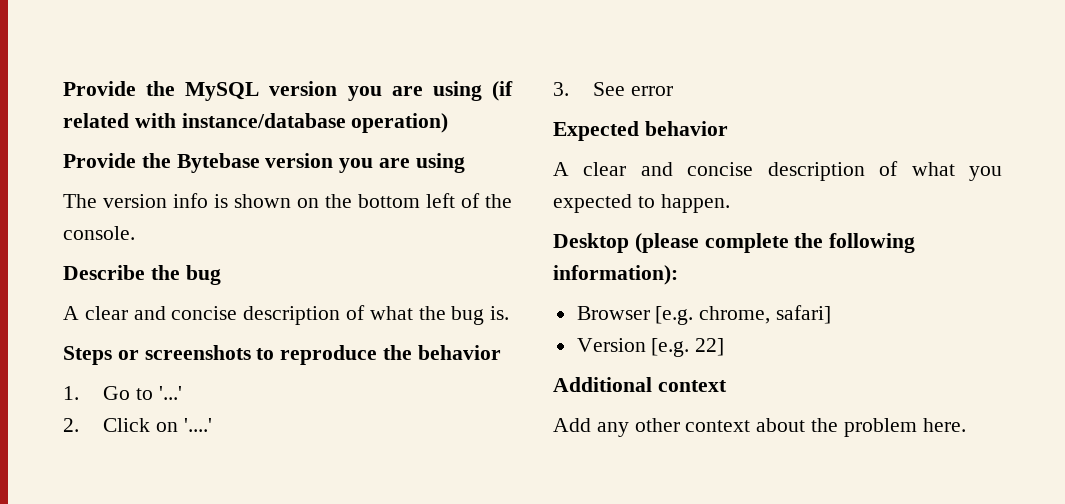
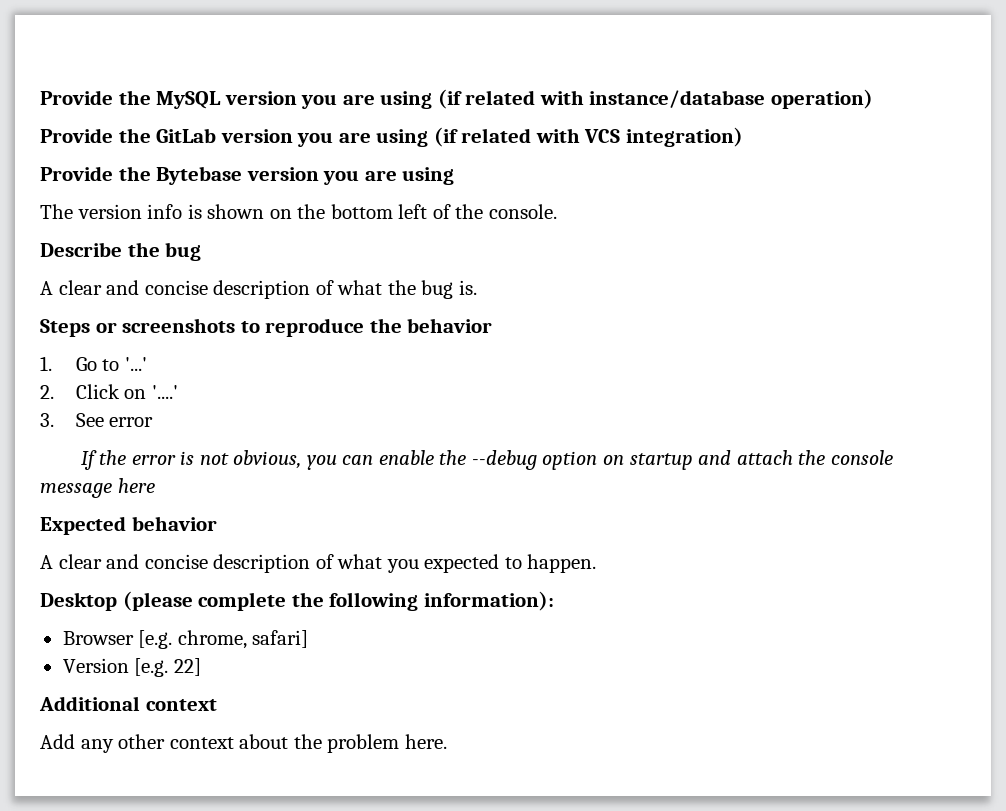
(449, 123) none -> [40,127,743,147] // Provide the GitLab version you are using (if related with VCS integration)
(673, 91) none -> [80,450,893,470] [40,478,155,498] // If the error is not obvious, you can enable the --debug option on startup and attach the console message here

